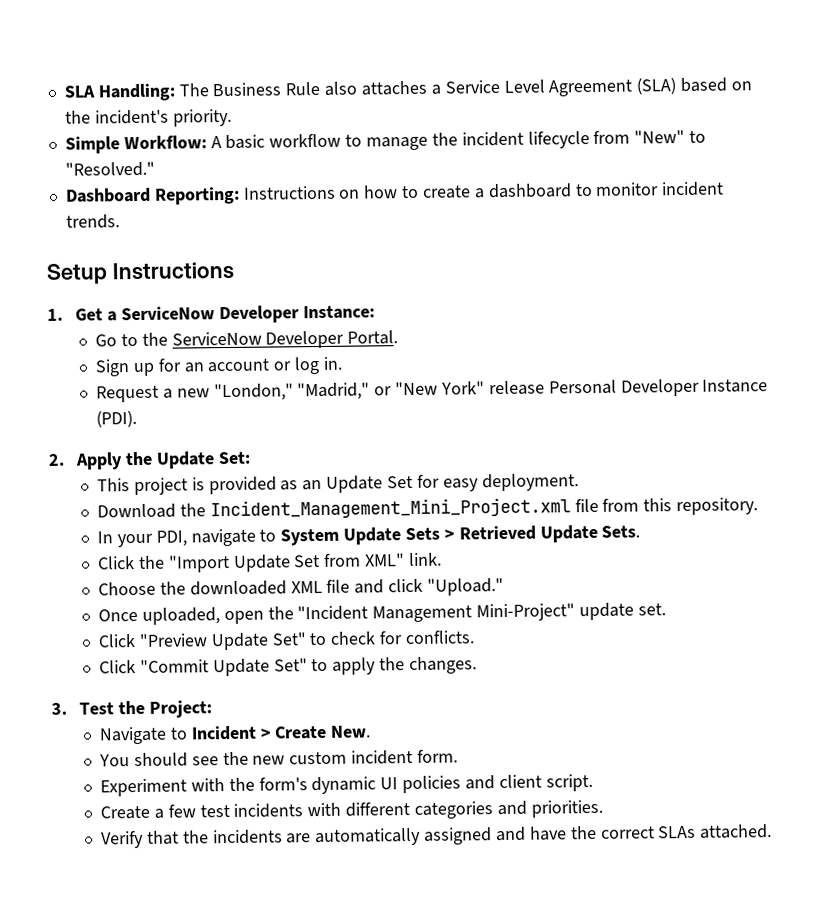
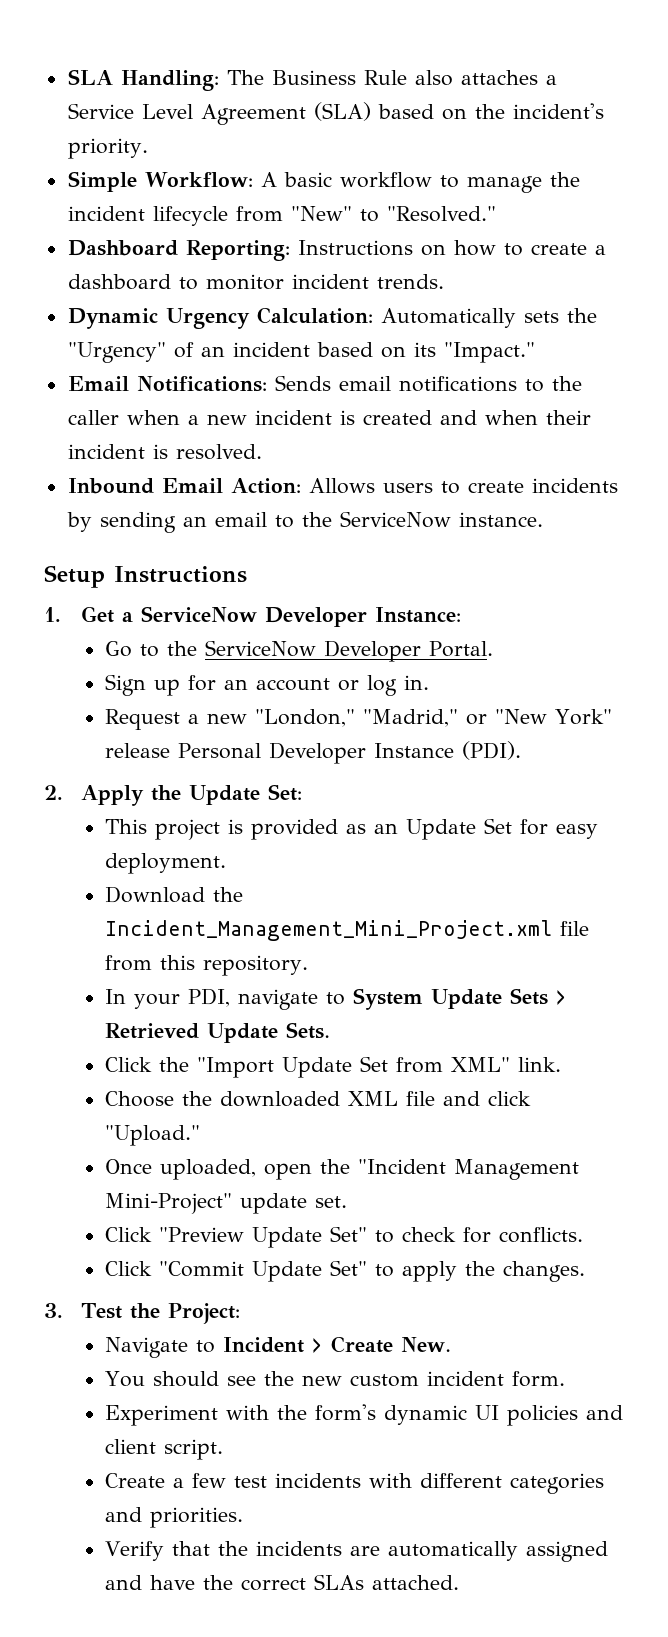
(120, 221) none -> [67,307,597,329] [67,342,535,363] [67,375,582,392] [67,410,591,425] [67,444,262,460] [67,478,618,494] [66,511,543,533] // Dynamic Urgency Calculation: Automatically sets the "Urgency" of an incident based on its "Impact." // Email Notifications: Sends email notifications to the caller when a new incident is created and when their incident is resolved. // Inbound Email Action: Allows users to create incidents by sending an email to the ServiceNow instance.

